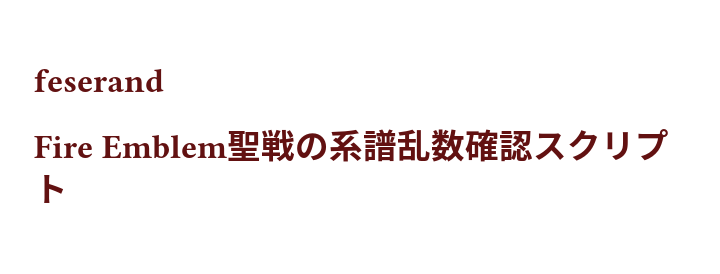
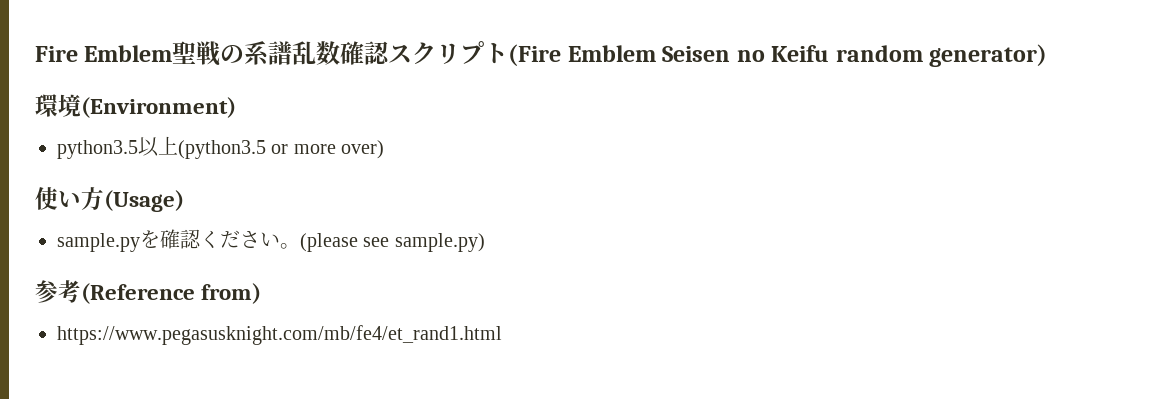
[34,69,164,92] feserand // -> (35, 54) none
(68, 189) none -> [508,44,1048,67] [35,94,236,118] [57,136,385,159] [35,187,184,212] [57,229,485,252] [35,280,262,304] [57,325,502,345] (Fire Emblem Seisen no Keifu random generator) // 環境(Environment) // python3.5以上(python3.5 or more over) // 使い方(Usage) // sample.pyを確認ください。(please see sample.py) // 参考(Reference from) // https://www.pegasusknight.com/mb/fe4/et_rand1.html

